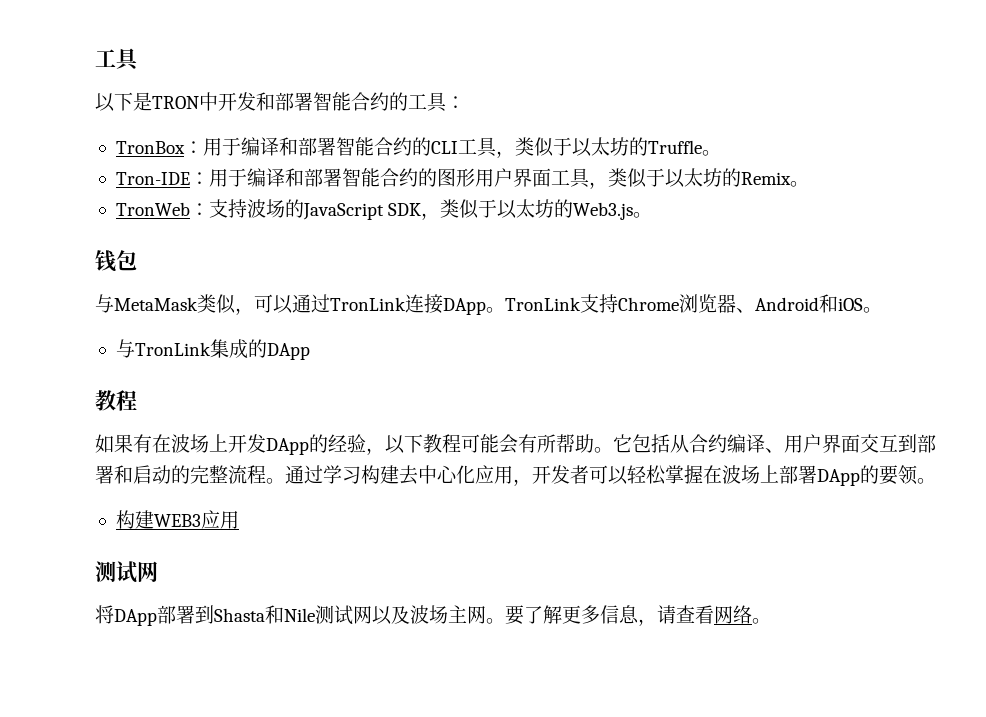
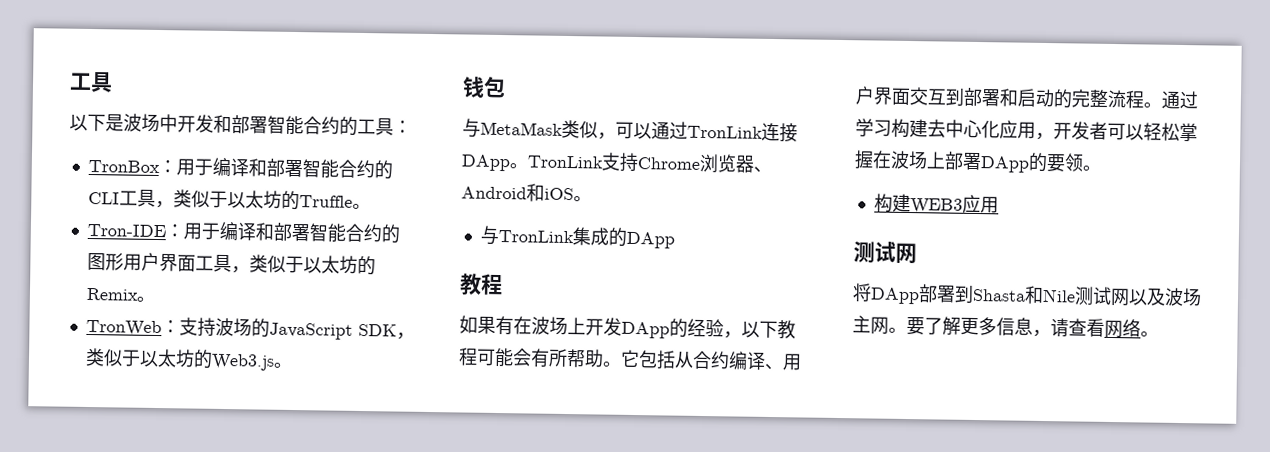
[152,96,199,109] TRON -> [123,113,160,133] 波场

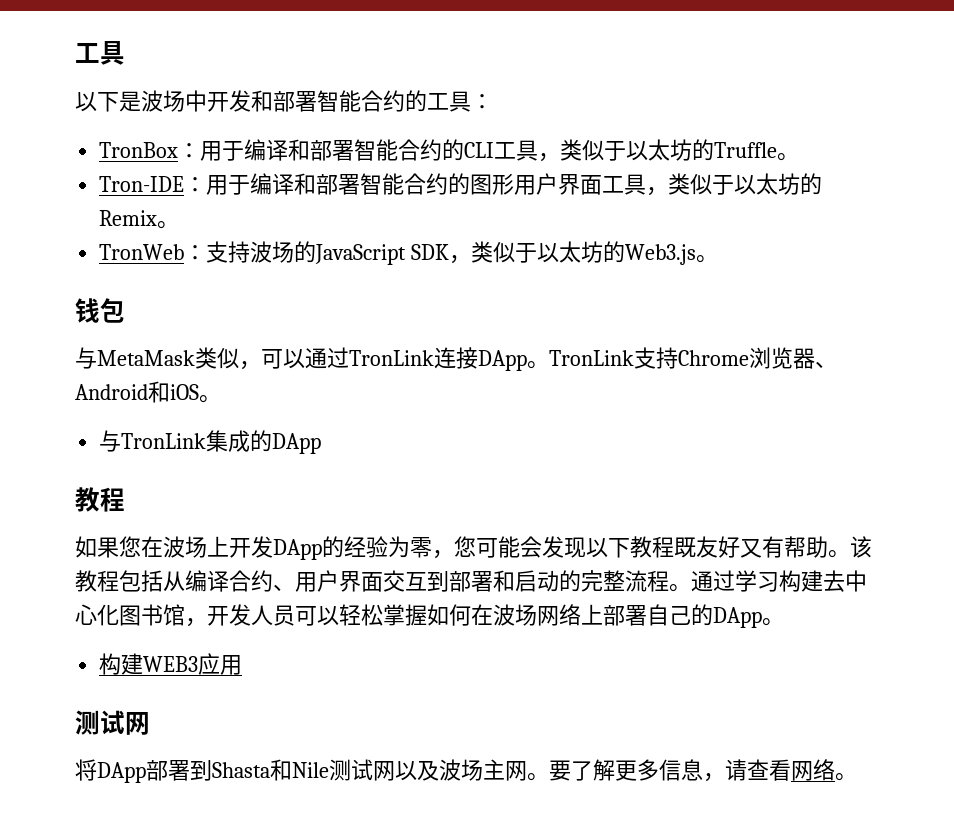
[495,315,514,336] 有 -> [119,536,141,557] 您
[723,320,796,340] [458,347,766,370] ，以下教程可能会有所帮助。它包括从合约编译 -> [388,536,872,559] [75,570,273,592] 为零，您可能会发现以下教程既友好又有帮助。该教程包括从编译合约
[999,120,1198,142] [854,150,1084,173] 应用，开发者可以轻松掌握在波场上部署DApp的要领 -> [119,604,762,628] 图书馆，开发人员可以轻松掌握如何在波场网络上部署自己的DApp

